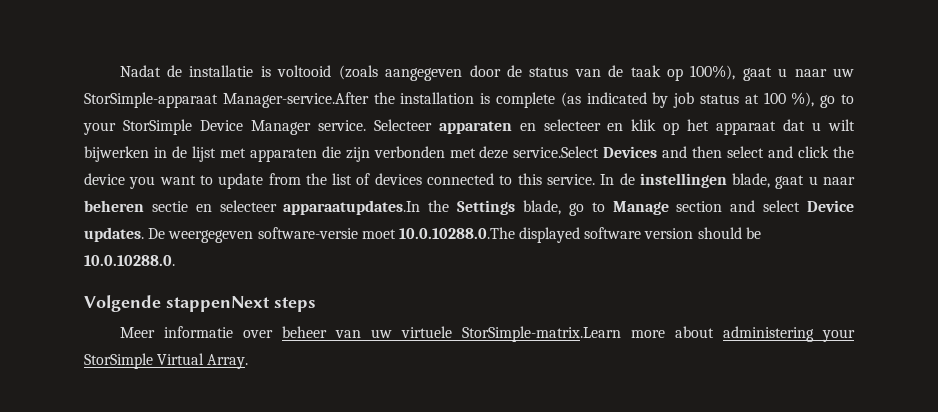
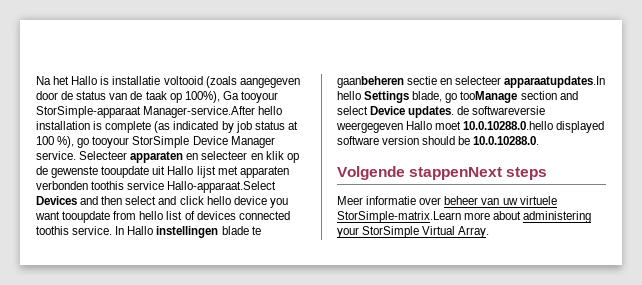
[119,65,271,77] Nadat de installatie is -> [36,76,161,85] Na het Hallo is installatie
[742,67,855,81] gaat u naar uw -> [222,91,278,103] Ga tooyour
[373,92,395,104] the -> [258,106,283,115] hello
[840,94,854,104] [83,122,116,135] to your -> [92,136,130,148] tooyour
[687,119,855,135] [84,146,600,162] het apparaat dat u wilt bijwerken in de lijst met apparaten die zijn verbonden met deze service.Select -> [36,166,289,178] [36,181,277,193] de gewenste tooupdate uit Hallo lijst met apparaten verbonden toothis service Hallo-apparaat.Select
[833,146,855,158] the -> [206,196,231,205] hello
[199,173,855,189] [84,200,144,212] to update from the list of devices connected to this service. In de instellingen blade, gaat u naar beheren -> [62,211,290,223] [36,226,261,238] [337,76,404,88] tooupdate from hello list of devices connected toothis service. In Hallo instellingen blade te gaanbeheren
[428,200,450,212] the -> [337,91,361,100] hello
[591,201,669,215] to Manage -> [460,91,518,103] tooManage
[148,227,515,243] De weergegeven software-versie moet 10.0.10288.0.The -> [457,106,546,115] [336,121,554,133] de softwareversie weergegeven Hallo moet 10.0.10288.0.hello

